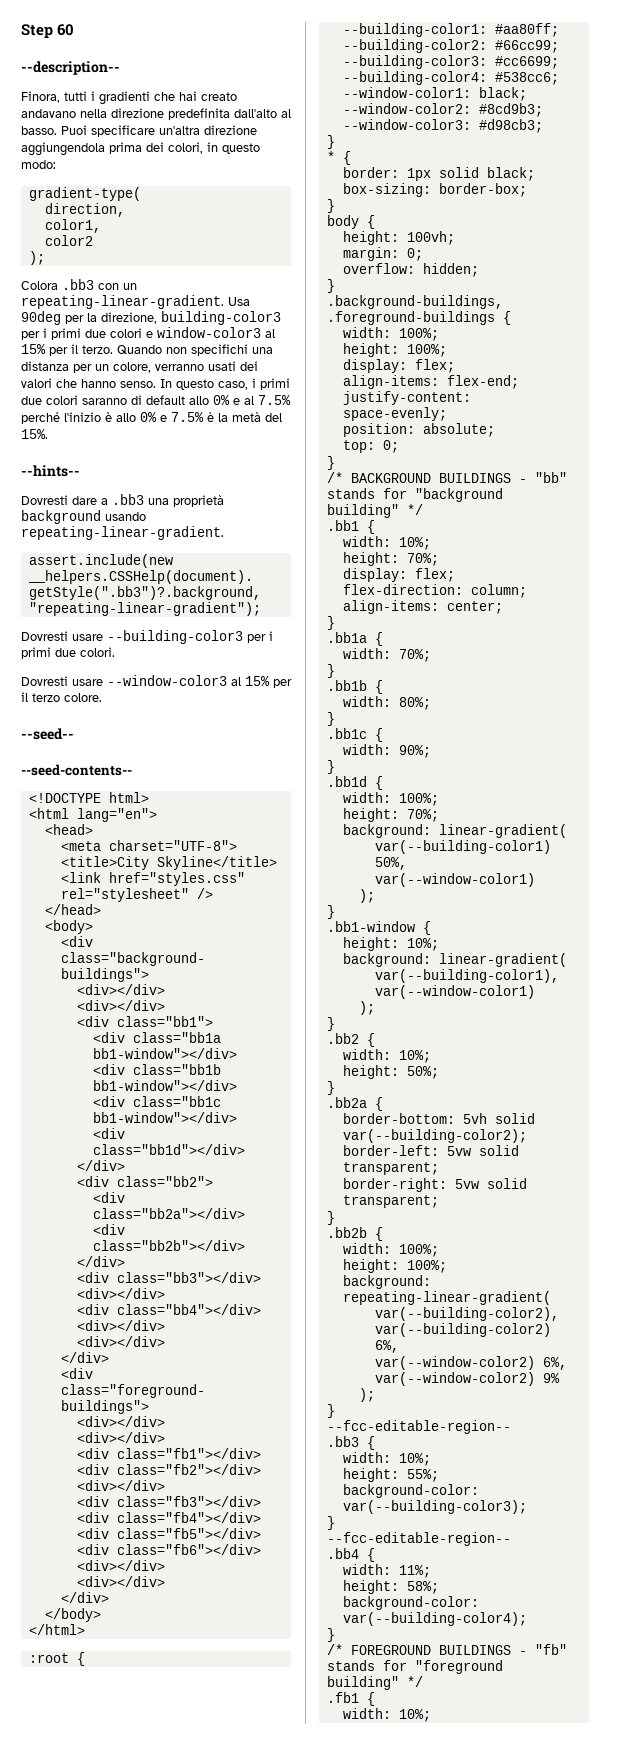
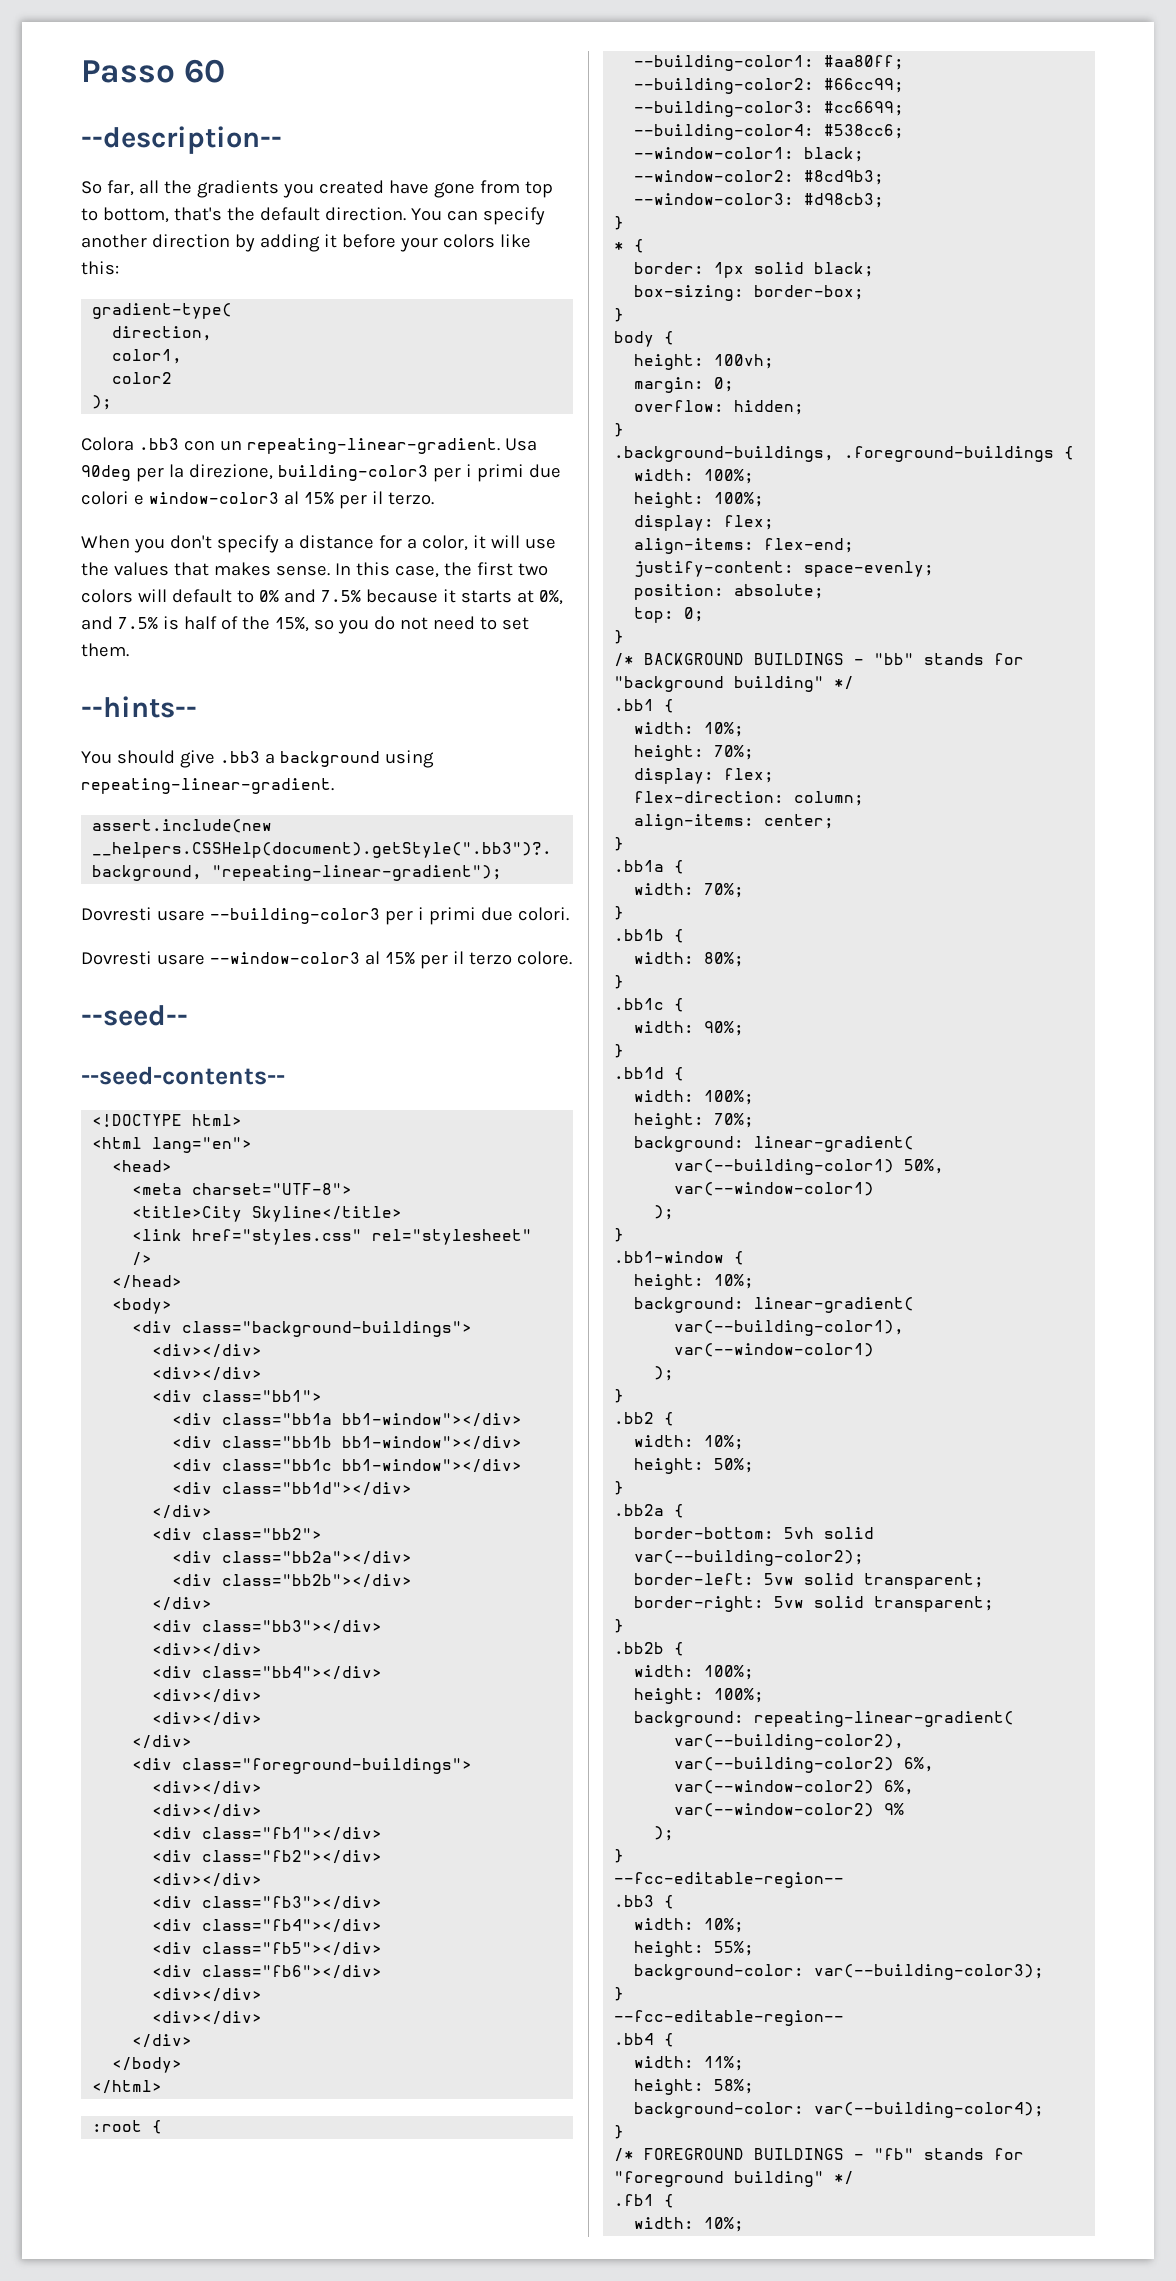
[21,24,53,39] Step -> [81,60,175,83] Passo
[21,91,237,105] [21,108,291,120] [21,125,257,137] [21,142,260,156] [21,160,56,169] Finora, tutti i gradienti che hai creato andavano nella direzione predefinita dall'alto al basso. Puoi specificare un'altra direzione aggiungendola prima dei colori, in questo modo: -> [81,180,553,198] [81,207,545,225] [81,234,531,252] [81,261,119,275] So far, all the gradients you created have gone from top to bottom, that's the default direction. You can specify another direction by adding it before your colors like this:
[117,344,273,356] [21,361,258,373] [21,378,290,390] [21,395,291,405] [21,412,282,424] [21,429,48,439] [21,465,80,477] [21,494,224,507] [21,510,146,524] Quando non specifichi una distanza per un colore, verranno usati dei valori che hanno senso. In questo caso, i primi due colori saranno di default allo 0% e al 7.5% perché l'inizio è allo 0% e 7.5% è la metà del 15%. // --hints-- // Dovresti dare a .bb3 una proprietà background usando -> [81,535,556,553] [81,562,548,578] [81,589,563,605] [81,616,529,634] [81,643,129,657] [81,696,197,718] [81,750,434,768] // When you don't specify a distance for a color, it will use the values that makes sense. In this case, the first two colors will default to 0% and 7.5% because it starts at 0%, and 7.5% is half of the 15%, so you do not need to set them. // --hints-- // You should give .bb3 a background using

